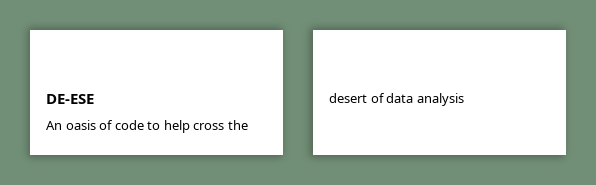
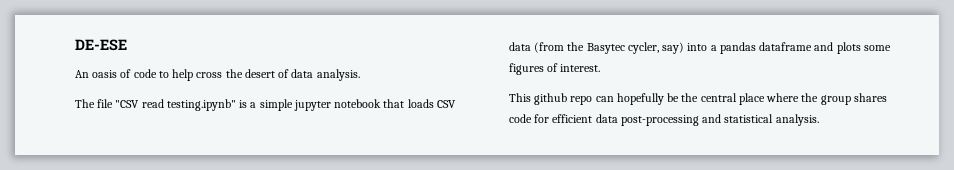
[416,93,464,106] analysis -> [316,69,360,81] [75,99,456,111] [509,42,891,54] [509,63,601,75] [509,93,887,105] [509,114,819,126] analysis. // The file "CSV read testing.ipynb" is a simple jupyter notebook that loads CSV data (from the Basytec cycler, say) into a pandas dataframe and plots some figures of interest. // This github repo can hopefully be the central place where the group shares code for efficient data post-processing and statistical analysis.

